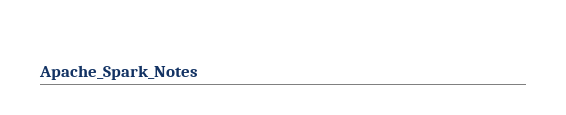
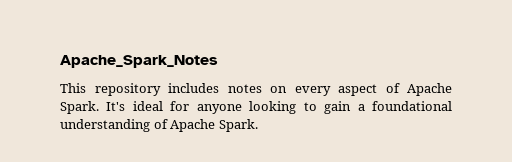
(198, 72) none -> [60,83,452,96] [60,101,452,114] [60,119,258,132] // This repository includes notes on every aspect of Apache Spark. It's ideal for anyone looking to gain a foundational understanding of Apache Spark.

